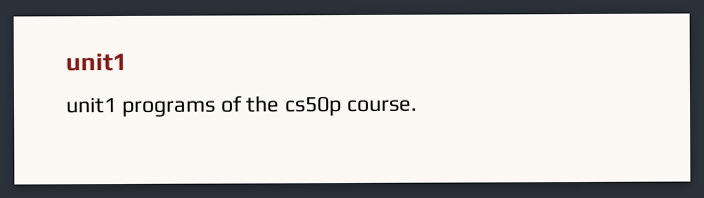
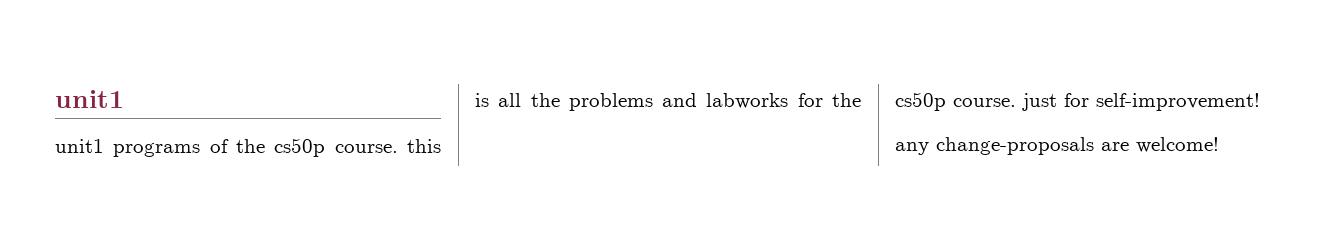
(419, 106) none -> [407,139,441,153] [475,92,1260,111] [895,137,1219,155] this is all the problems and labworks for the cs50p course. just for self-improvement! // any change-proposals are welcome!

